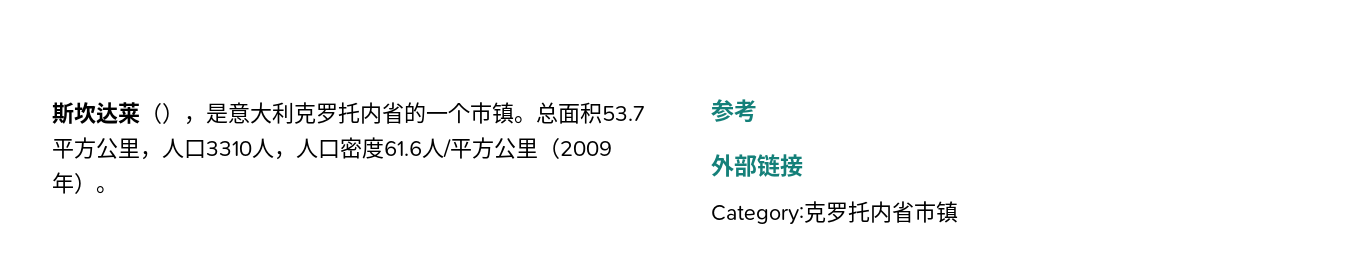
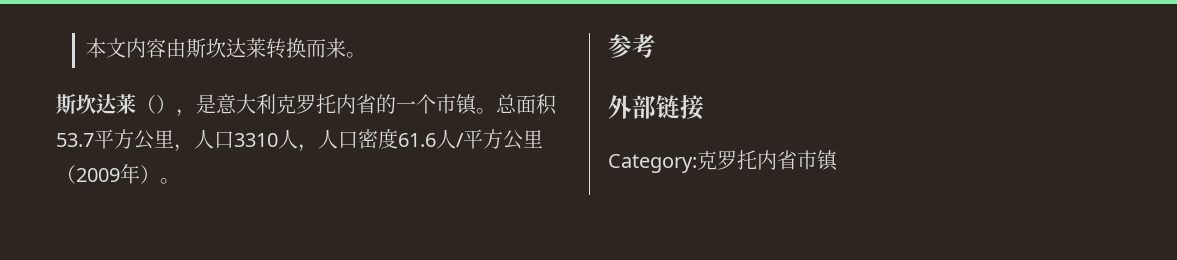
(52, 113) none -> [86,38,367,59] 本文内容由斯坎达莱转换而来。 //

